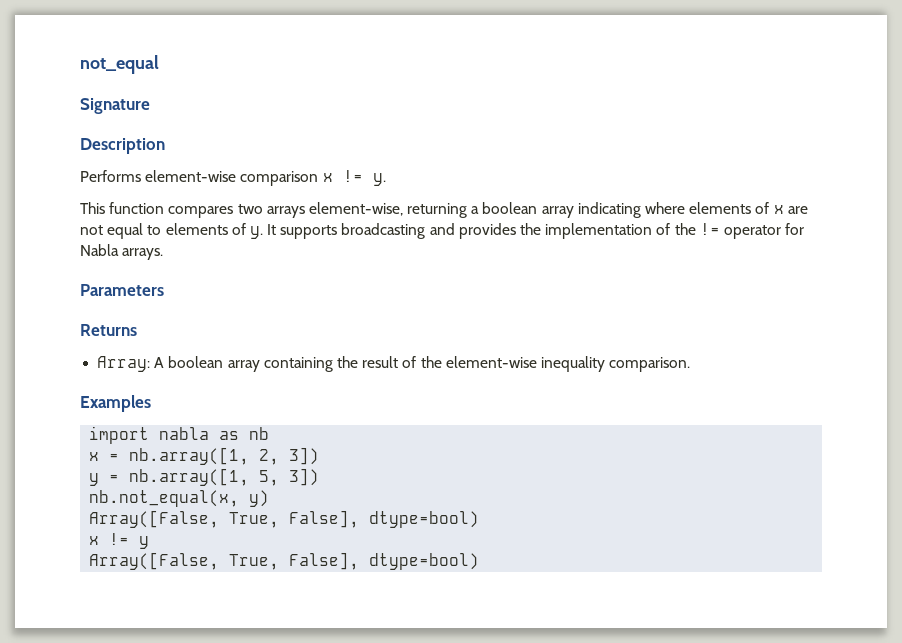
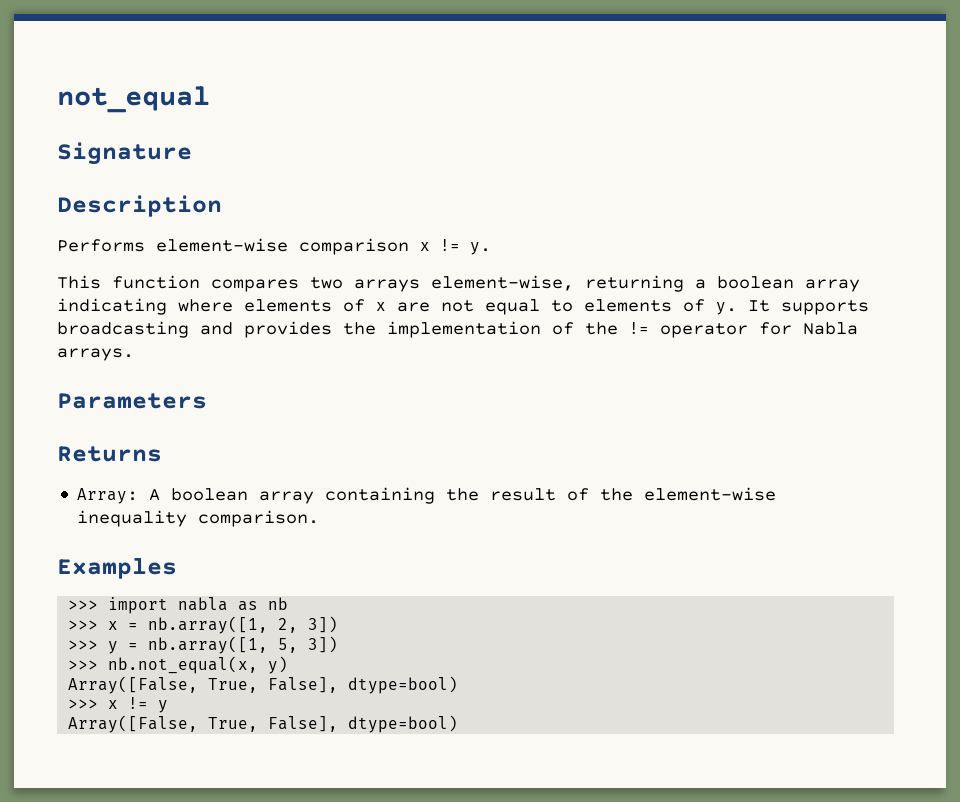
(151, 403) none -> [68,600,99,610] >>>
(270, 433) none -> [68,620,99,630] >>>
(320, 456) none -> [68,640,99,650] >>>
(320, 477) none -> [68,660,99,670] >>>
(480, 519) none -> [68,699,99,709] >>>

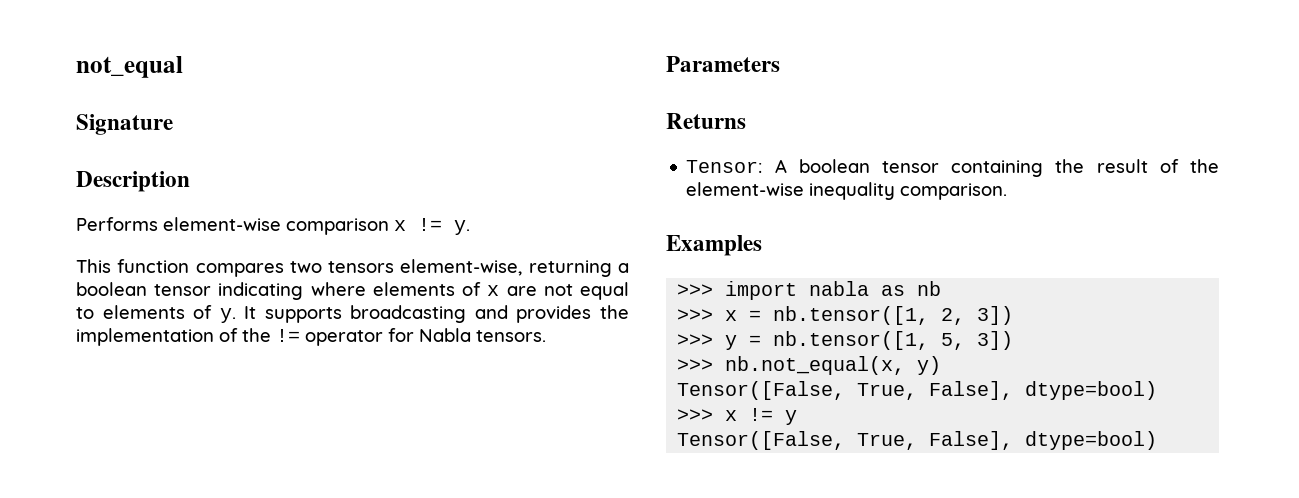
[354,279,420,292] arrays -> [328,261,395,273] tensors
[805,279,860,292] array -> [154,284,212,296] tensor
[57,348,134,361] arrays. -> [476,330,546,342] tensors.
[77,488,139,504] Array: -> [686,160,763,173] Tensor:
[259,491,315,504] array -> [881,161,939,173] tensor
[148,616,269,634] nb.array([1, -> [773,306,930,325] nb.tensor([1,
[148,636,269,654] nb.array([1, -> [773,331,930,350] nb.tensor([1,
[68,676,199,694] Array([False, -> [677,381,846,400] Tensor([False,
[68,715,199,733] Array([False, -> [677,431,846,450] Tensor([False,

